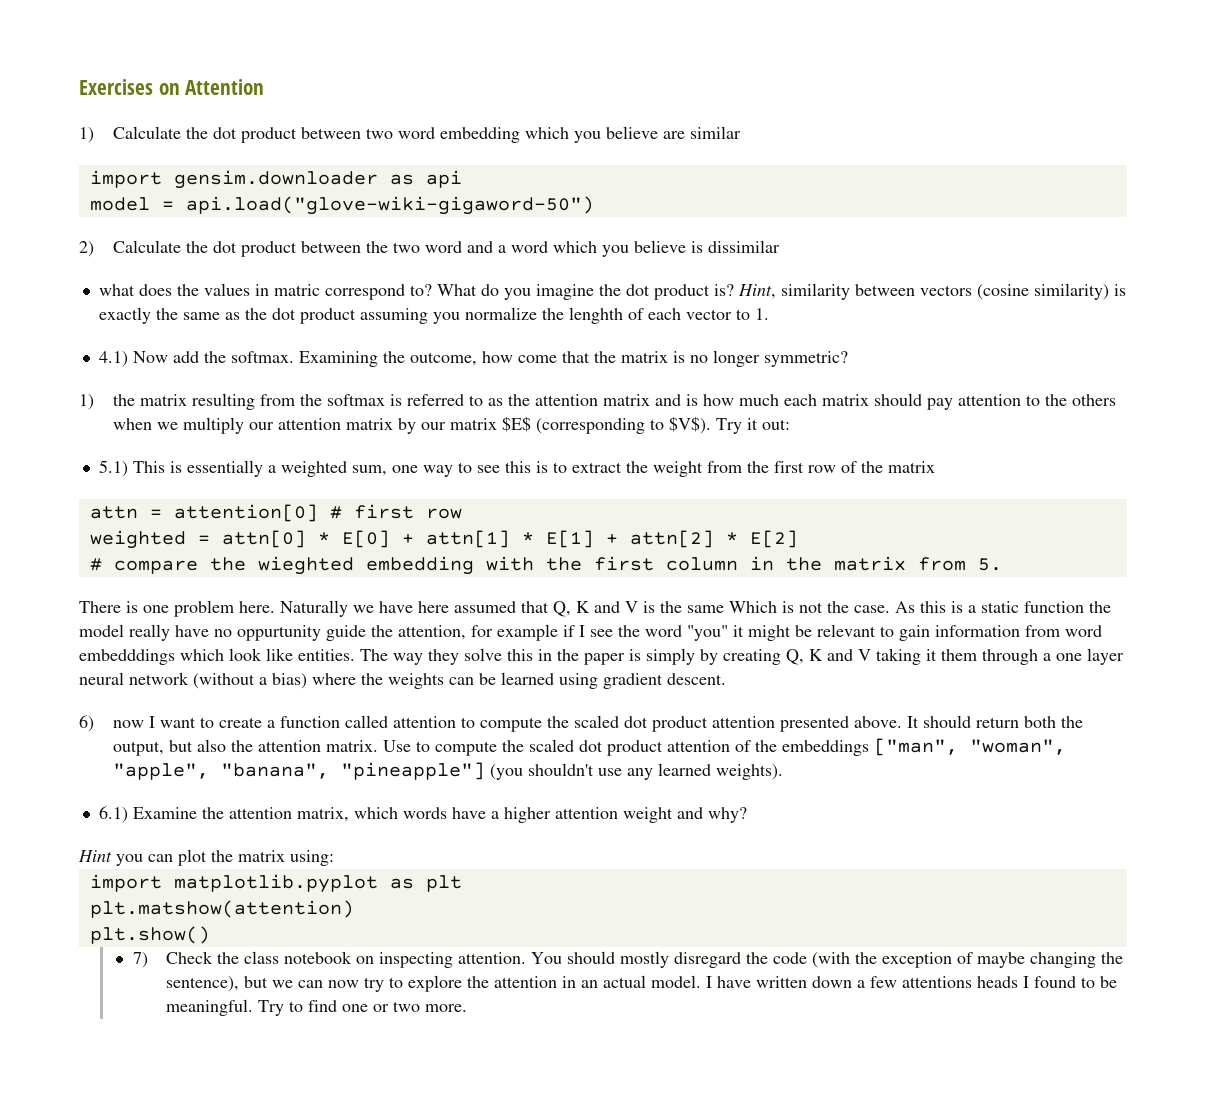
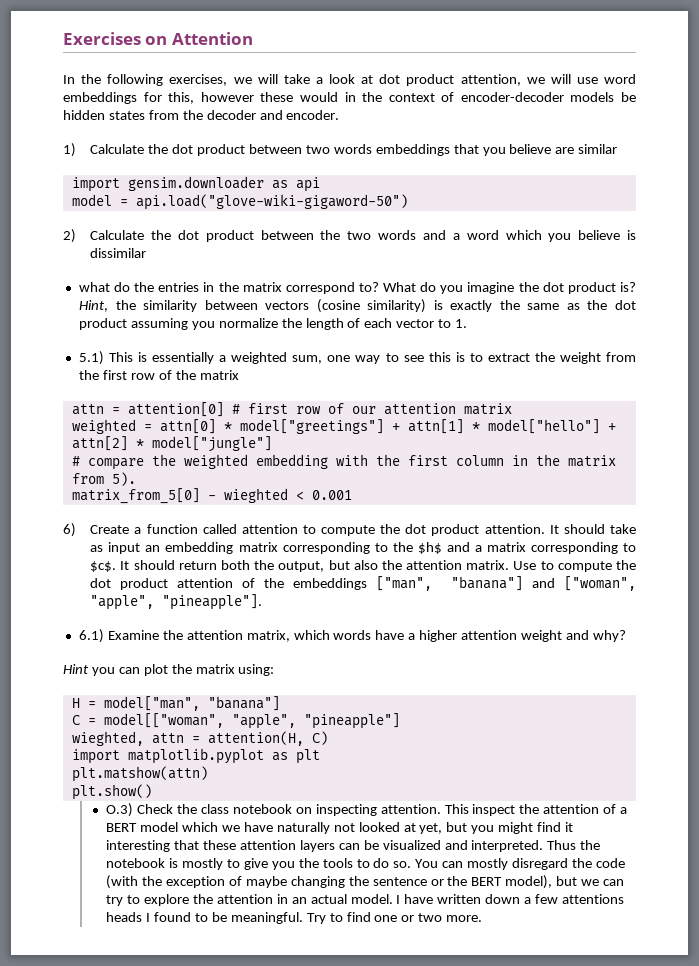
(265, 87) none -> [63,74,636,86] [63,92,636,104] [63,110,340,120] // In the following exercises, we will take a look at dot product attention, we will use word embeddings for this, however these would in the context of encoder-decoder models be hidden states from the decoder and encoder.
[397,127,569,143] word embedding which -> [333,144,479,156] words embeddings that
[424,241,462,253] word -> [378,230,417,240] words
[138,283,320,296] does the values in matric -> [114,282,282,292] do the entries in the matrix
(776, 291) none -> [115,300,136,310] the
[568,307,623,324] lenghth -> [305,318,344,330] length
[98,350,848,367] [79,393,1116,410] [112,416,790,434] // 4.1) Now add the softmax. Examining the outcome, how come that the matrix is no longer symmetric? // 1) the matrix resulting from the softmax is referred to as the attention matrix and is how much each matrix should pay attention to the others when we multiply our attention matrix by our matrix $E$ (corresponding to $V$). Try it out: -> (468, 323) none
(462, 513) none -> [327,403,512,415] of our attention matrix
[341,530,390,548] E[0] -> [239,419,384,434] model["greetings"]
[545,530,594,548] E[1] -> [487,419,600,434] model["hello"]
[749,530,798,548] E[2] -> [151,436,272,452] model["jungle"]
[257,556,354,575] wieghted -> [183,454,248,469] weighted
[977,558,1002,571] [79,600,1111,617] [79,624,1102,641] [79,648,1124,665] [79,672,726,689] [79,715,262,732] 5. // There is one problem here. Naturally we have here assumed that Q, K and V is the same Which is not the case. As this is a static function the model really have no oppurtunity guide the attention, for example if I see the word "you" it might be relevant to gain information from word embedddings which look like entities. The way they solve this in the paper is simply by creating Q, K and V taking it them through a one layer neural network (without a bias) where the weights can be learned using gradient descent. // 6) now I want to create -> [111,472,136,486] [71,488,352,504] [63,523,130,537] 5). // matrix_from_5[0] - wieghted < 0.001 // 6) Create
[573,715,902,732] scaled dot product attention presented above. -> [405,524,637,536] [90,542,636,554] [90,561,117,572] dot product attention. It should take as input an embedding matrix corresponding to the $h$ and a matrix corresponding to $c$.
[528,739,574,752] scaled -> (637, 565) none
[969,739,1066,755] [112,762,783,780] "woman", "apple", "banana", "pineapple"] (you shouldn't use any learned weights). -> [450,576,636,591] [90,594,263,610] "banana"] and ["woman", "apple", "pineapple"].
(334, 858) none -> [71,696,280,711] [71,713,400,729] [71,731,328,746] // H = model["man", "banana"] // C = model[["woman", "apple", "pineapple"] // wieghted, attn = attention(H, C)
[89,900,354,918] plt.matshow(attention) -> [71,766,208,782] plt.matshow(attn)
[132,952,148,968] 7) -> [106,803,134,817] O.3)
[531,951,616,964] You should -> [444,804,628,816] [106,822,574,834] [106,840,601,852] [106,858,464,870] This inspect the attention of a BERT model which we have naturally not looked at yet, but you might find it interesting that these attention layers can be visualized and interpreted. Thus the notebook is mostly to give you the tools to do so. You can
[166,976,240,992] sentence), -> [372,875,553,889] sentence or the BERT model),
[328,980,360,988] now -> (625, 882) none

